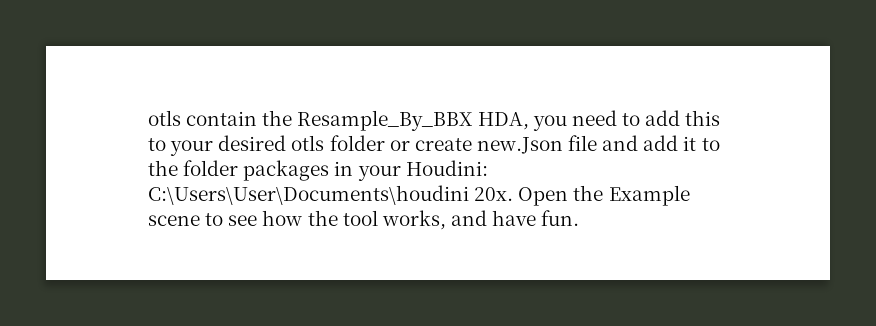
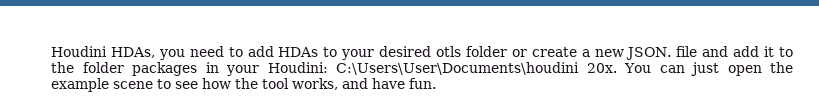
[148,110,529,131] otls contain the Resample_By_BBX HDA, -> [51,46,155,58] Houdini HDAs,
[685,110,721,126] this -> [278,47,319,57] HDAs
[476,137,563,154] new.Json -> [581,47,672,60] a new JSON.
[518,185,690,206] Open the Example -> [624,62,794,76] [51,78,109,92] You can just open the example

